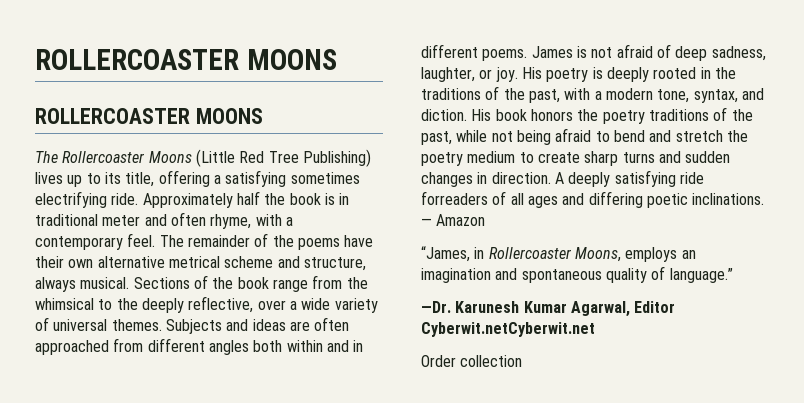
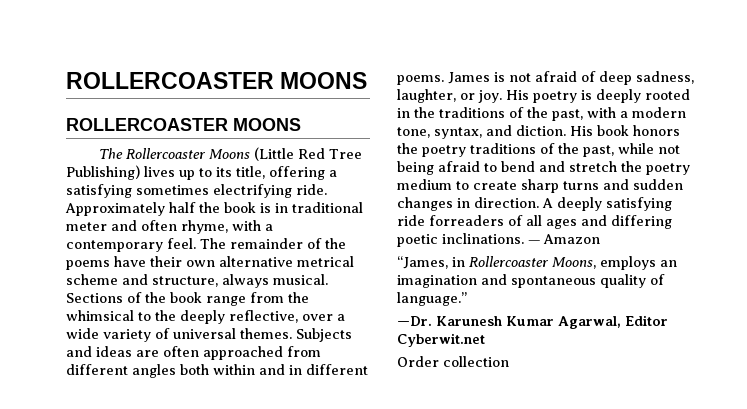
[421,322,595,337] Cyberwit.netCyberwit.net -> [397,333,485,347] Cyberwit.net

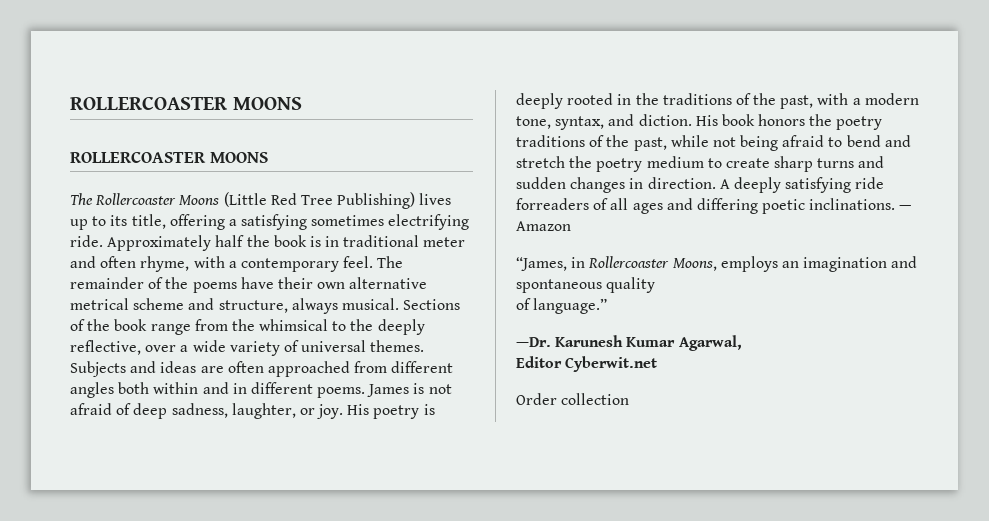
(646, 281) none -> (656, 285) //
(621, 322) none -> (742, 343) //

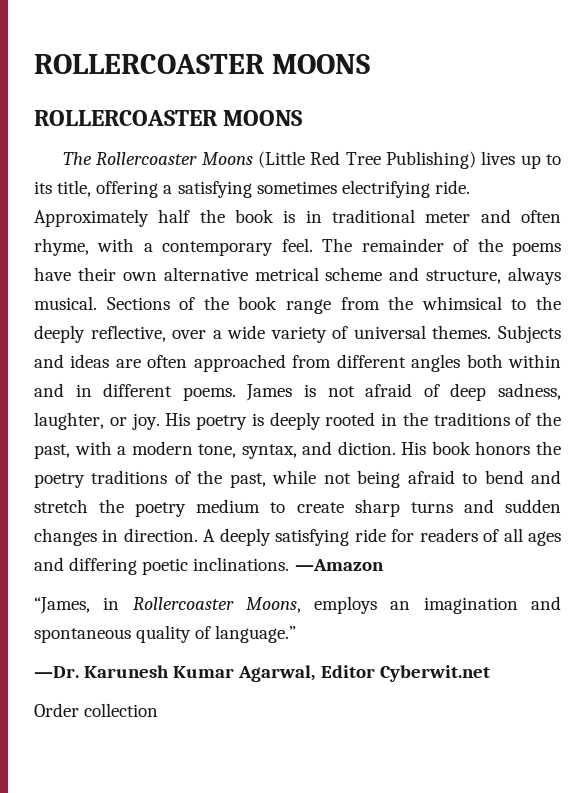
[516,198,589,210] forreaders -> [391,528,478,542] for readers
[899,205,912,210] [516,221,571,231] — Amazon -> [294,559,384,571] —Amazon
(656, 285) // -> (192, 634) none
(742, 343) // -> (316, 673) none

